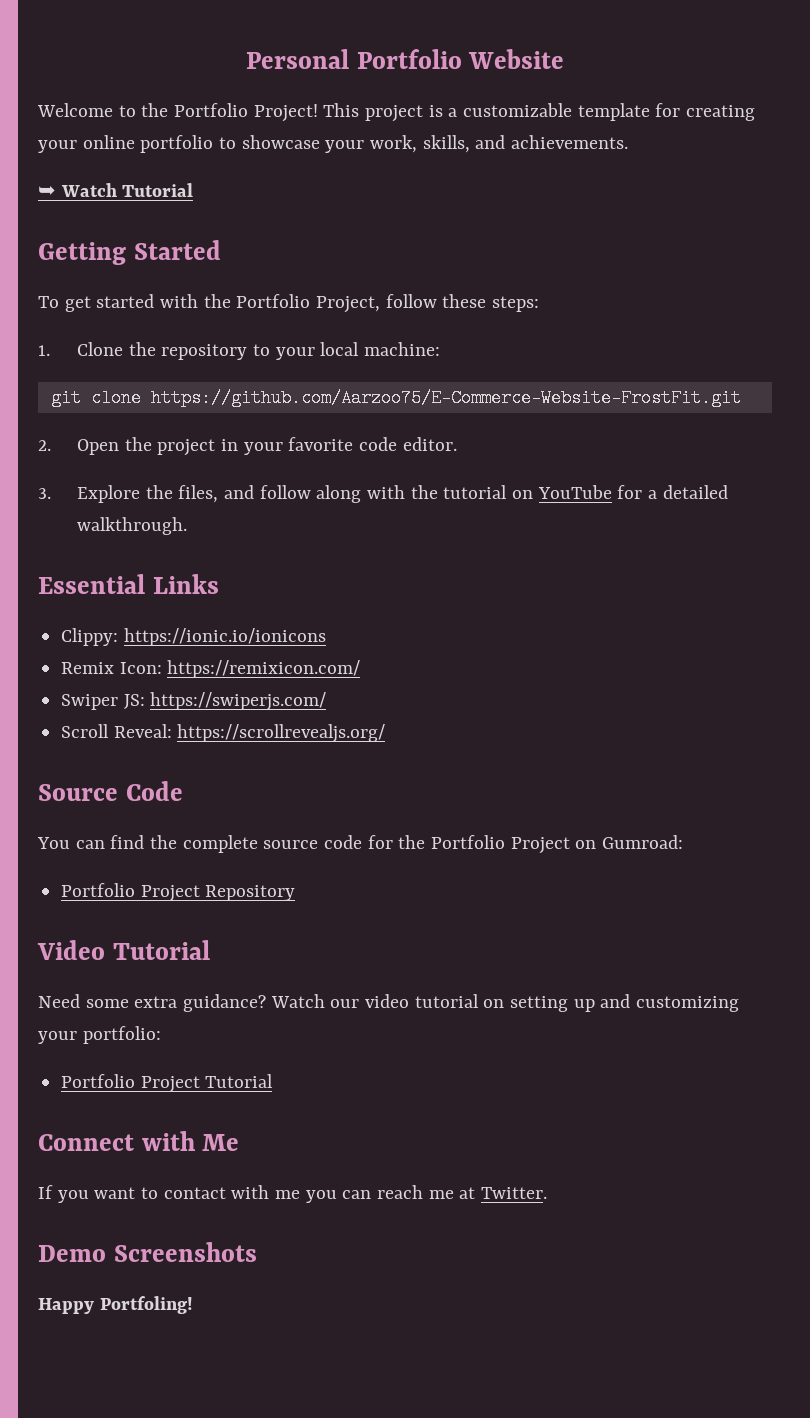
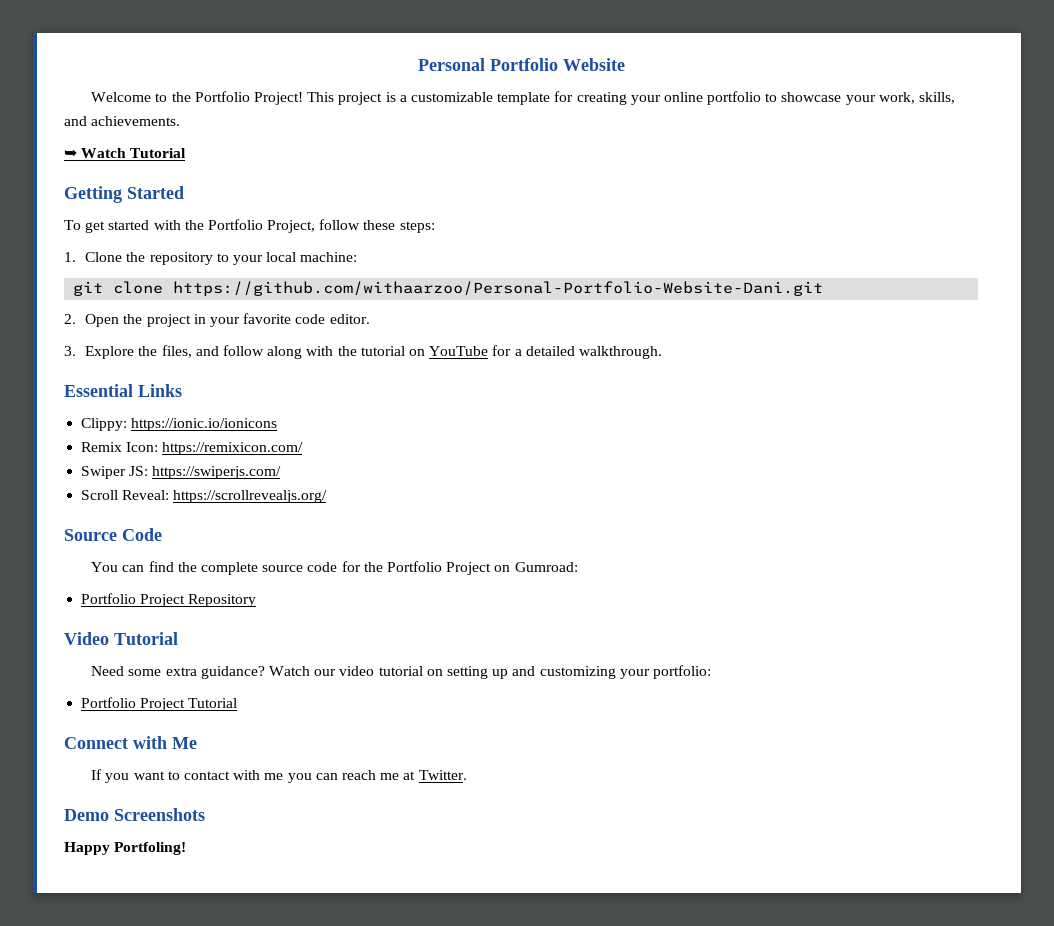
[150,389,741,407] https://github.com/Aarzoo75/E-Commerce-Website-FrostFit.git -> [173,281,824,296] https://github.com/withaarzoo/Personal-Portfolio-Website-Dani.git

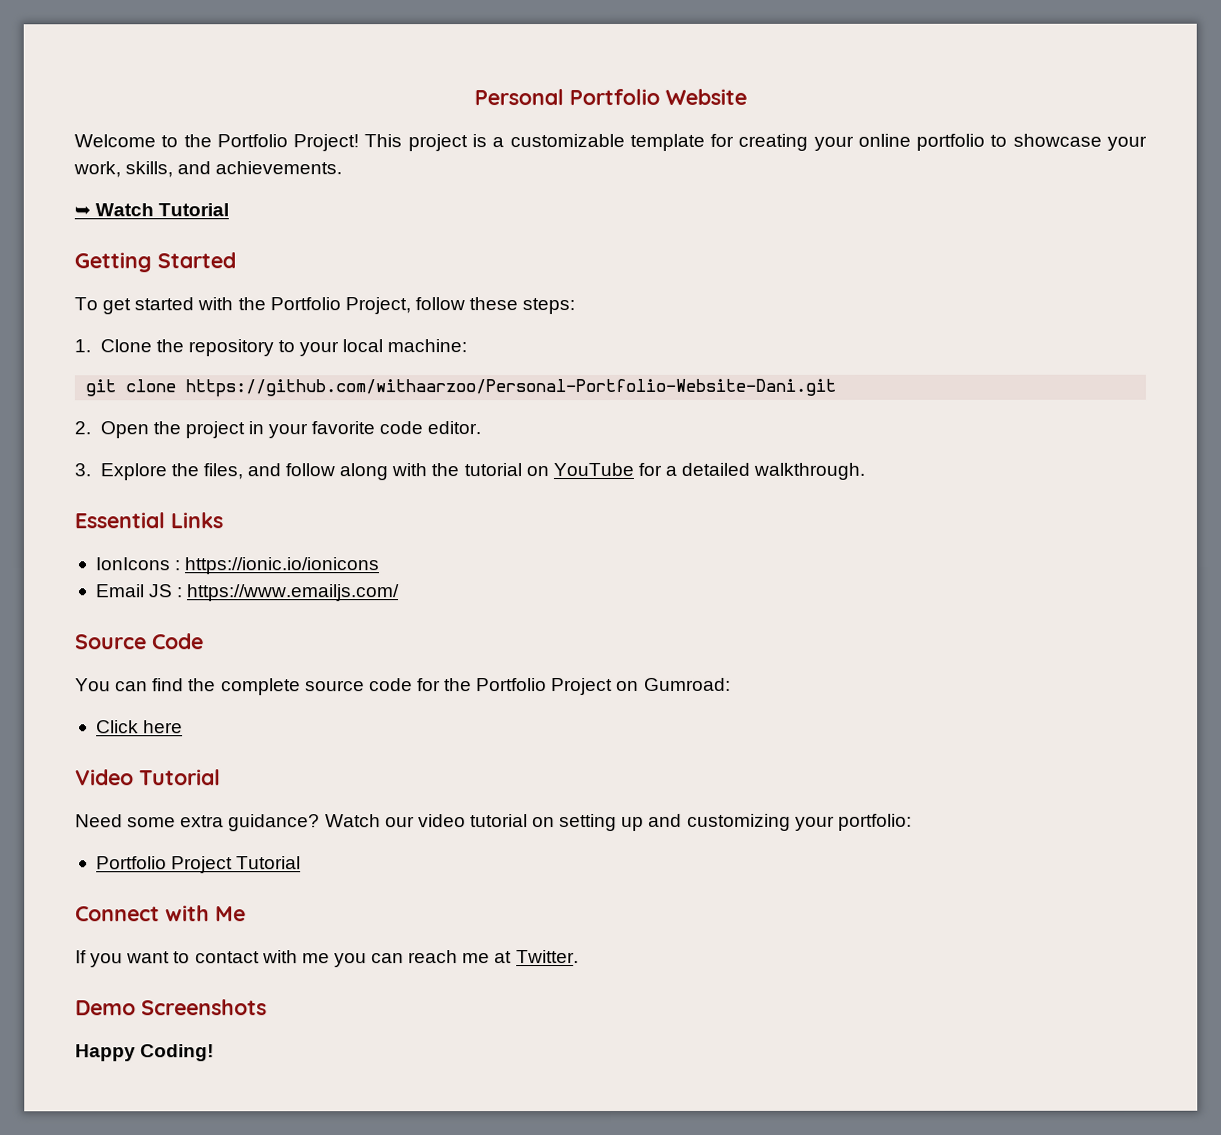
[81,418,128,431] Clippy: -> [94,557,182,571] IonIcons :
[81,442,304,455] [81,466,282,479] [81,490,328,503] Remix Icon: https://remixicon.com/ // Swiper JS: https://swiperjs.com/ // Scroll Reveal: https://scrollrevealjs.org/ -> [95,584,401,602] Email JS : https://www.emailjs.com/
[81,593,257,607] Portfolio Project Repository -> [95,720,184,734] Click here
[114,842,187,855] Portfoling! -> [140,1044,215,1062] Coding!

